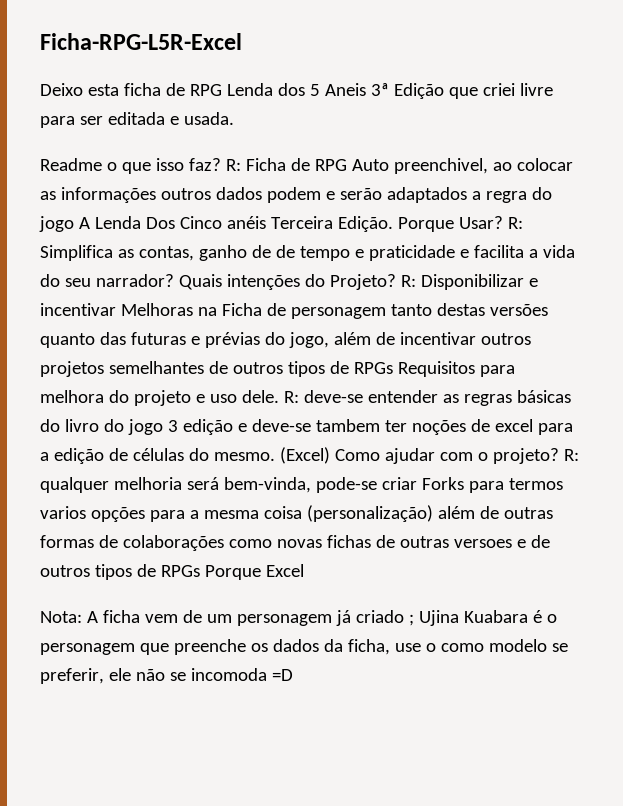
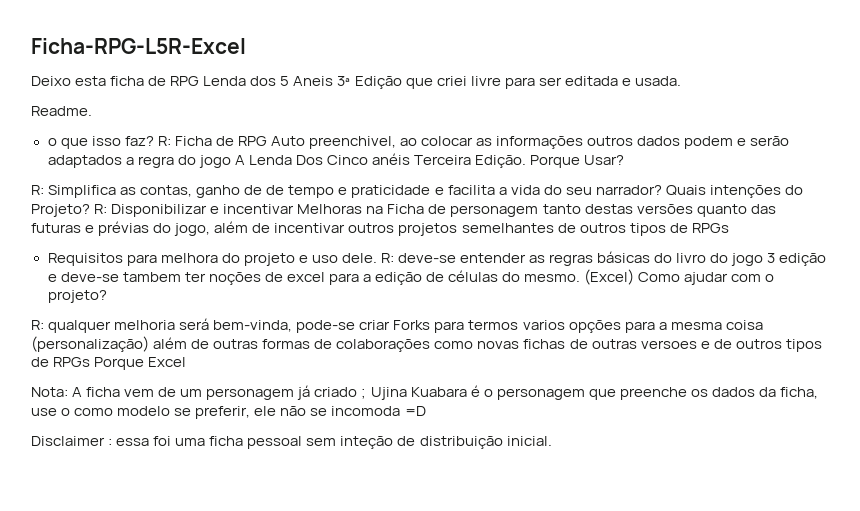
[40,158,102,171] Readme -> [31,106,92,116] Readme. //
(503, 222) none -> (625, 160) //
(393, 368) none -> (729, 228) //
(559, 456) none -> (107, 296) //
(293, 675) none -> [31,436,552,449] // Disclaimer : essa foi uma ficha pessoal sem inteção de distribuição inicial.

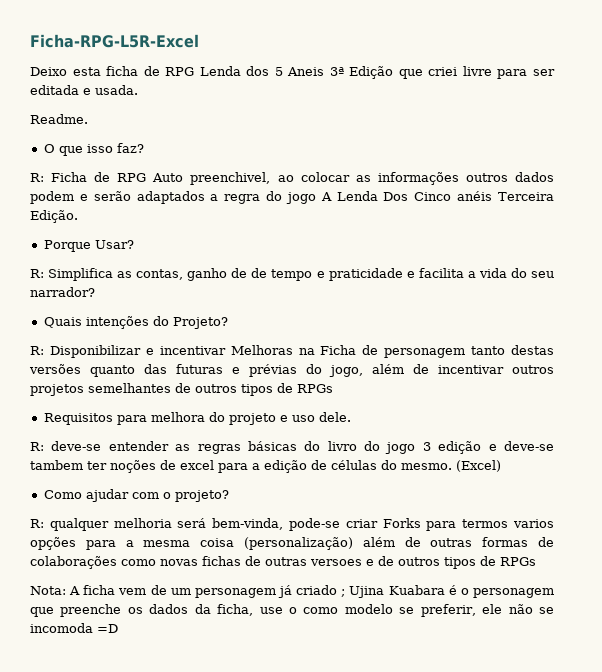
[47,138,57,146] o -> [43,144,55,153] O
(154, 141) none -> (144, 148) //
(527, 161) none -> (78, 216) //
(662, 190) none -> (95, 292) //
(90, 210) none -> (228, 323) //
(377, 258) none -> (351, 417) //
(635, 277) none -> (501, 466) //
[94,357,187,370] Porque Excel -> (536, 561) none
[31,436,552,449] // Disclaimer : essa foi uma ficha pessoal sem inteção de distribuição inicial. -> (118, 628) none

